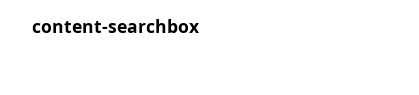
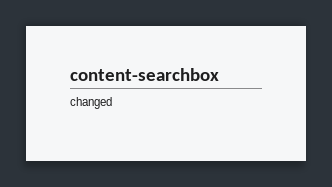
(200, 26) none -> [70,97,112,109] // changed

